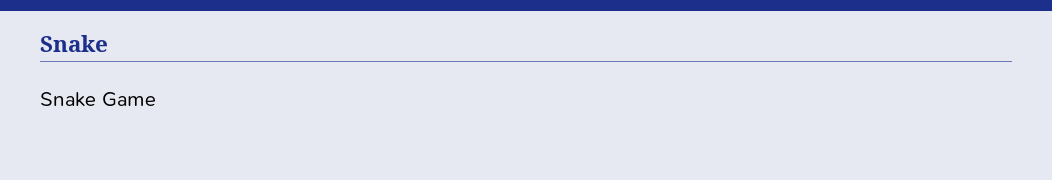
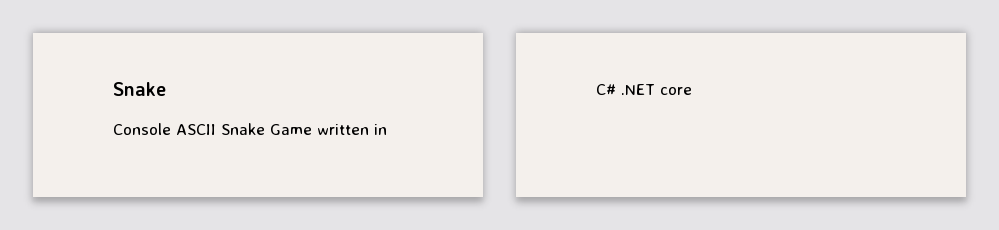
[40,92,156,107] Snake Game -> [113,123,387,135] [596,84,692,95] Console ASCII Snake Game written in C# .NET core

